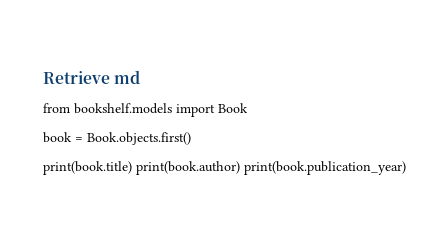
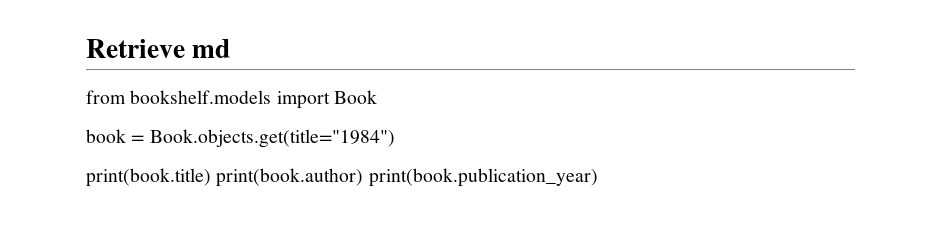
[87,132,191,145] Book.objects.first() -> [149,129,395,148] Book.objects.get(title="1984")

